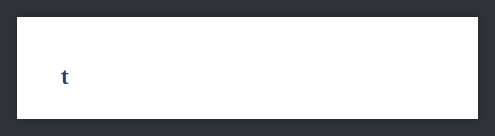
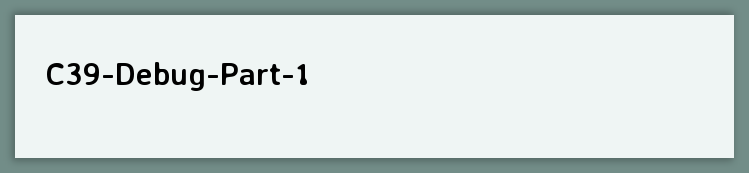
[61,70,69,84] t -> [45,62,310,91] C39-Debug-Part-1

